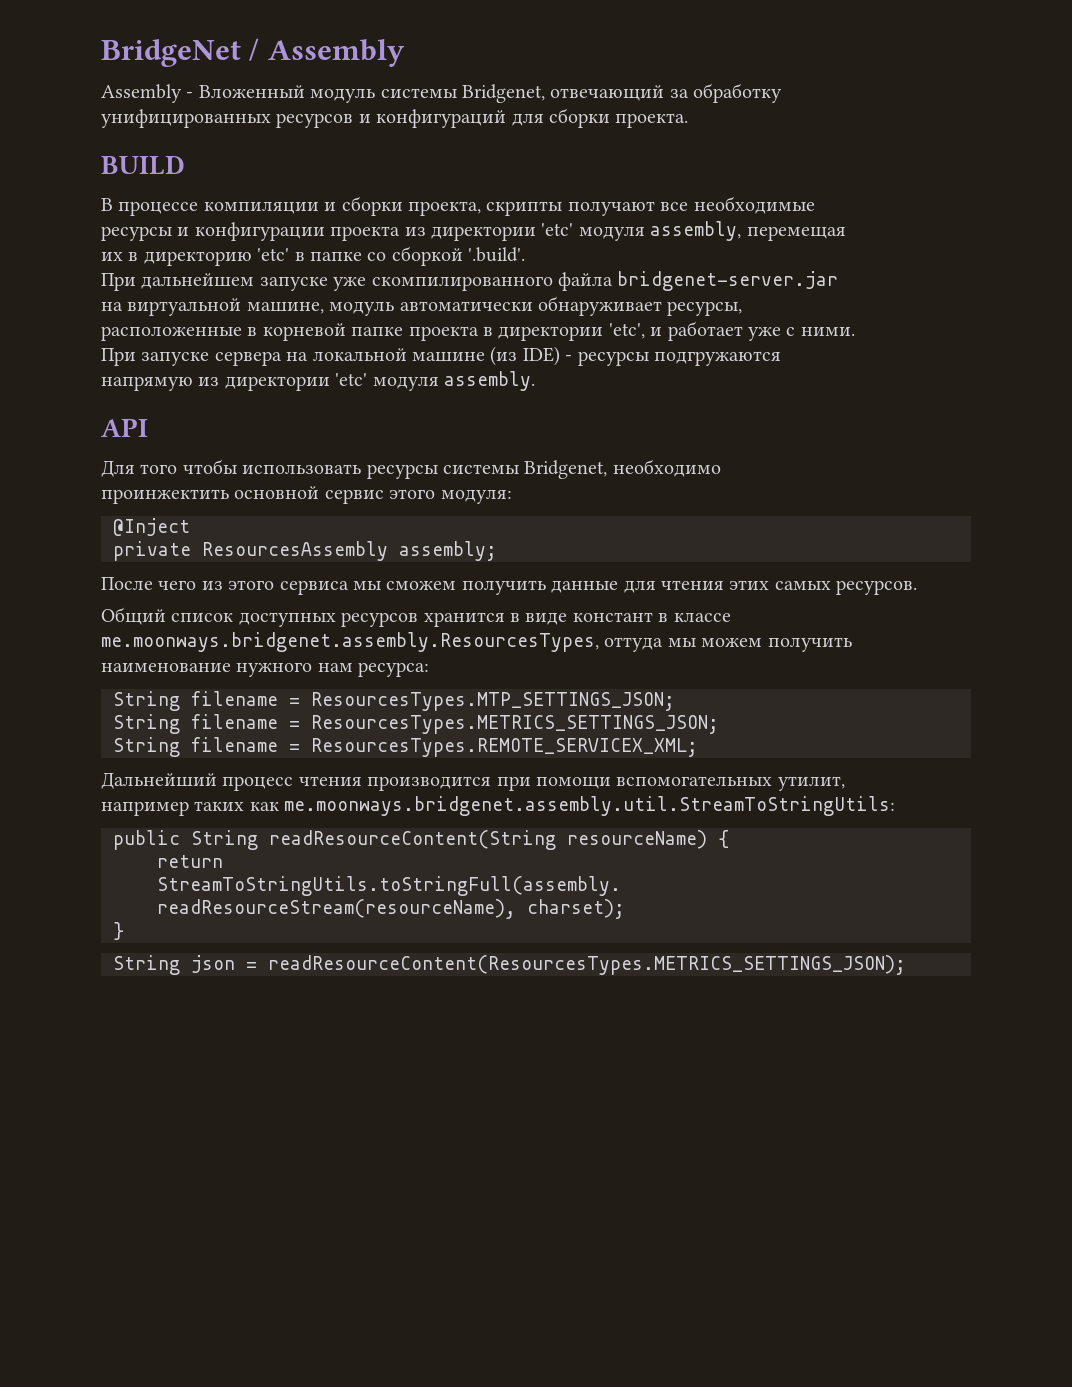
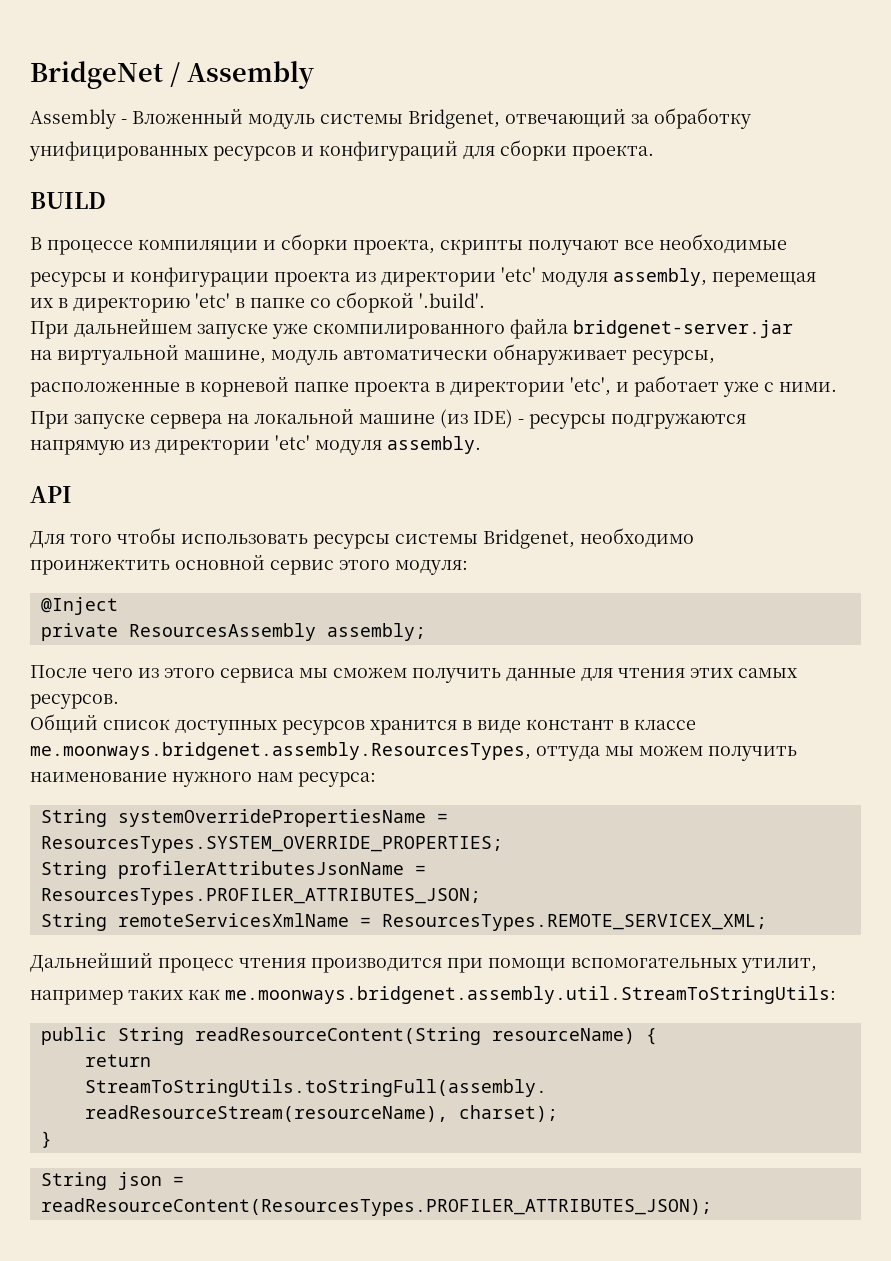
[191,691,675,711] [113,714,719,734] [113,737,278,757] filename = ResourcesTypes.MTP_SETTINGS_JSON; // String filename = ResourcesTypes.METRICS_SETTINGS_JSON; // String filename -> [117,809,448,827] [40,836,503,853] [40,861,426,879] [40,888,481,905] [40,913,349,931] systemOverridePropertiesName = ResourcesTypes.SYSTEM_OVERRIDE_PROPERTIES; // String profilerAttributesJsonName = ResourcesTypes.PROFILER_ATTRIBUTES_JSON; // String remoteServicesXmlName
[268,955,906,975] readResourceContent(ResourcesTypes.METRICS_SETTINGS_JSON); -> [40,1198,712,1216] readResourceContent(ResourcesTypes.PROFILER_ATTRIBUTES_JSON);

